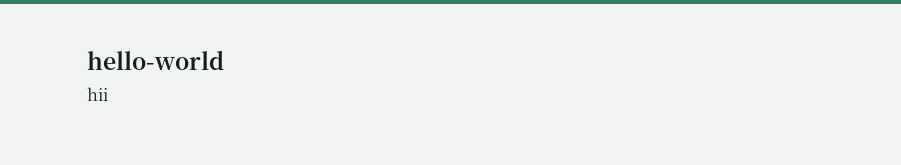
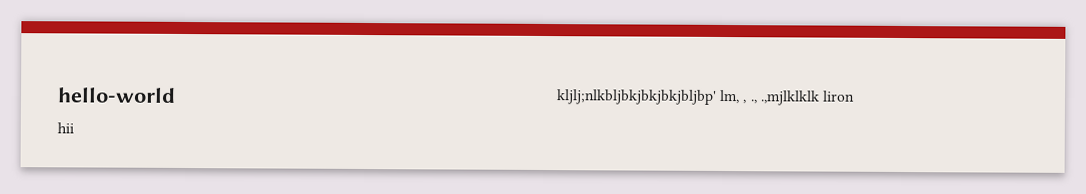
(108, 94) none -> [556,89,855,106] // kljlj;nlkbljbkjbkjbkjbljbp' lm, , ., .,mjlklklk liron

